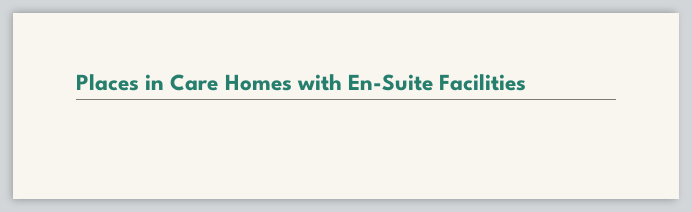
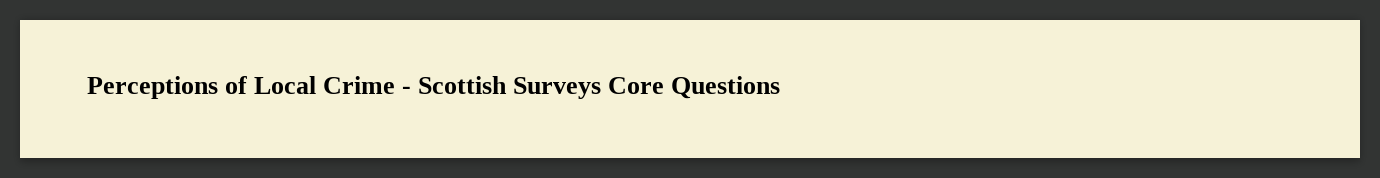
[76,74,527,91] Places in Care Homes with En-Suite Facilities -> [87,76,781,99] Perceptions of Local Crime - Scottish Surveys Core Questions

